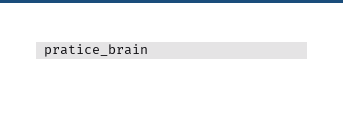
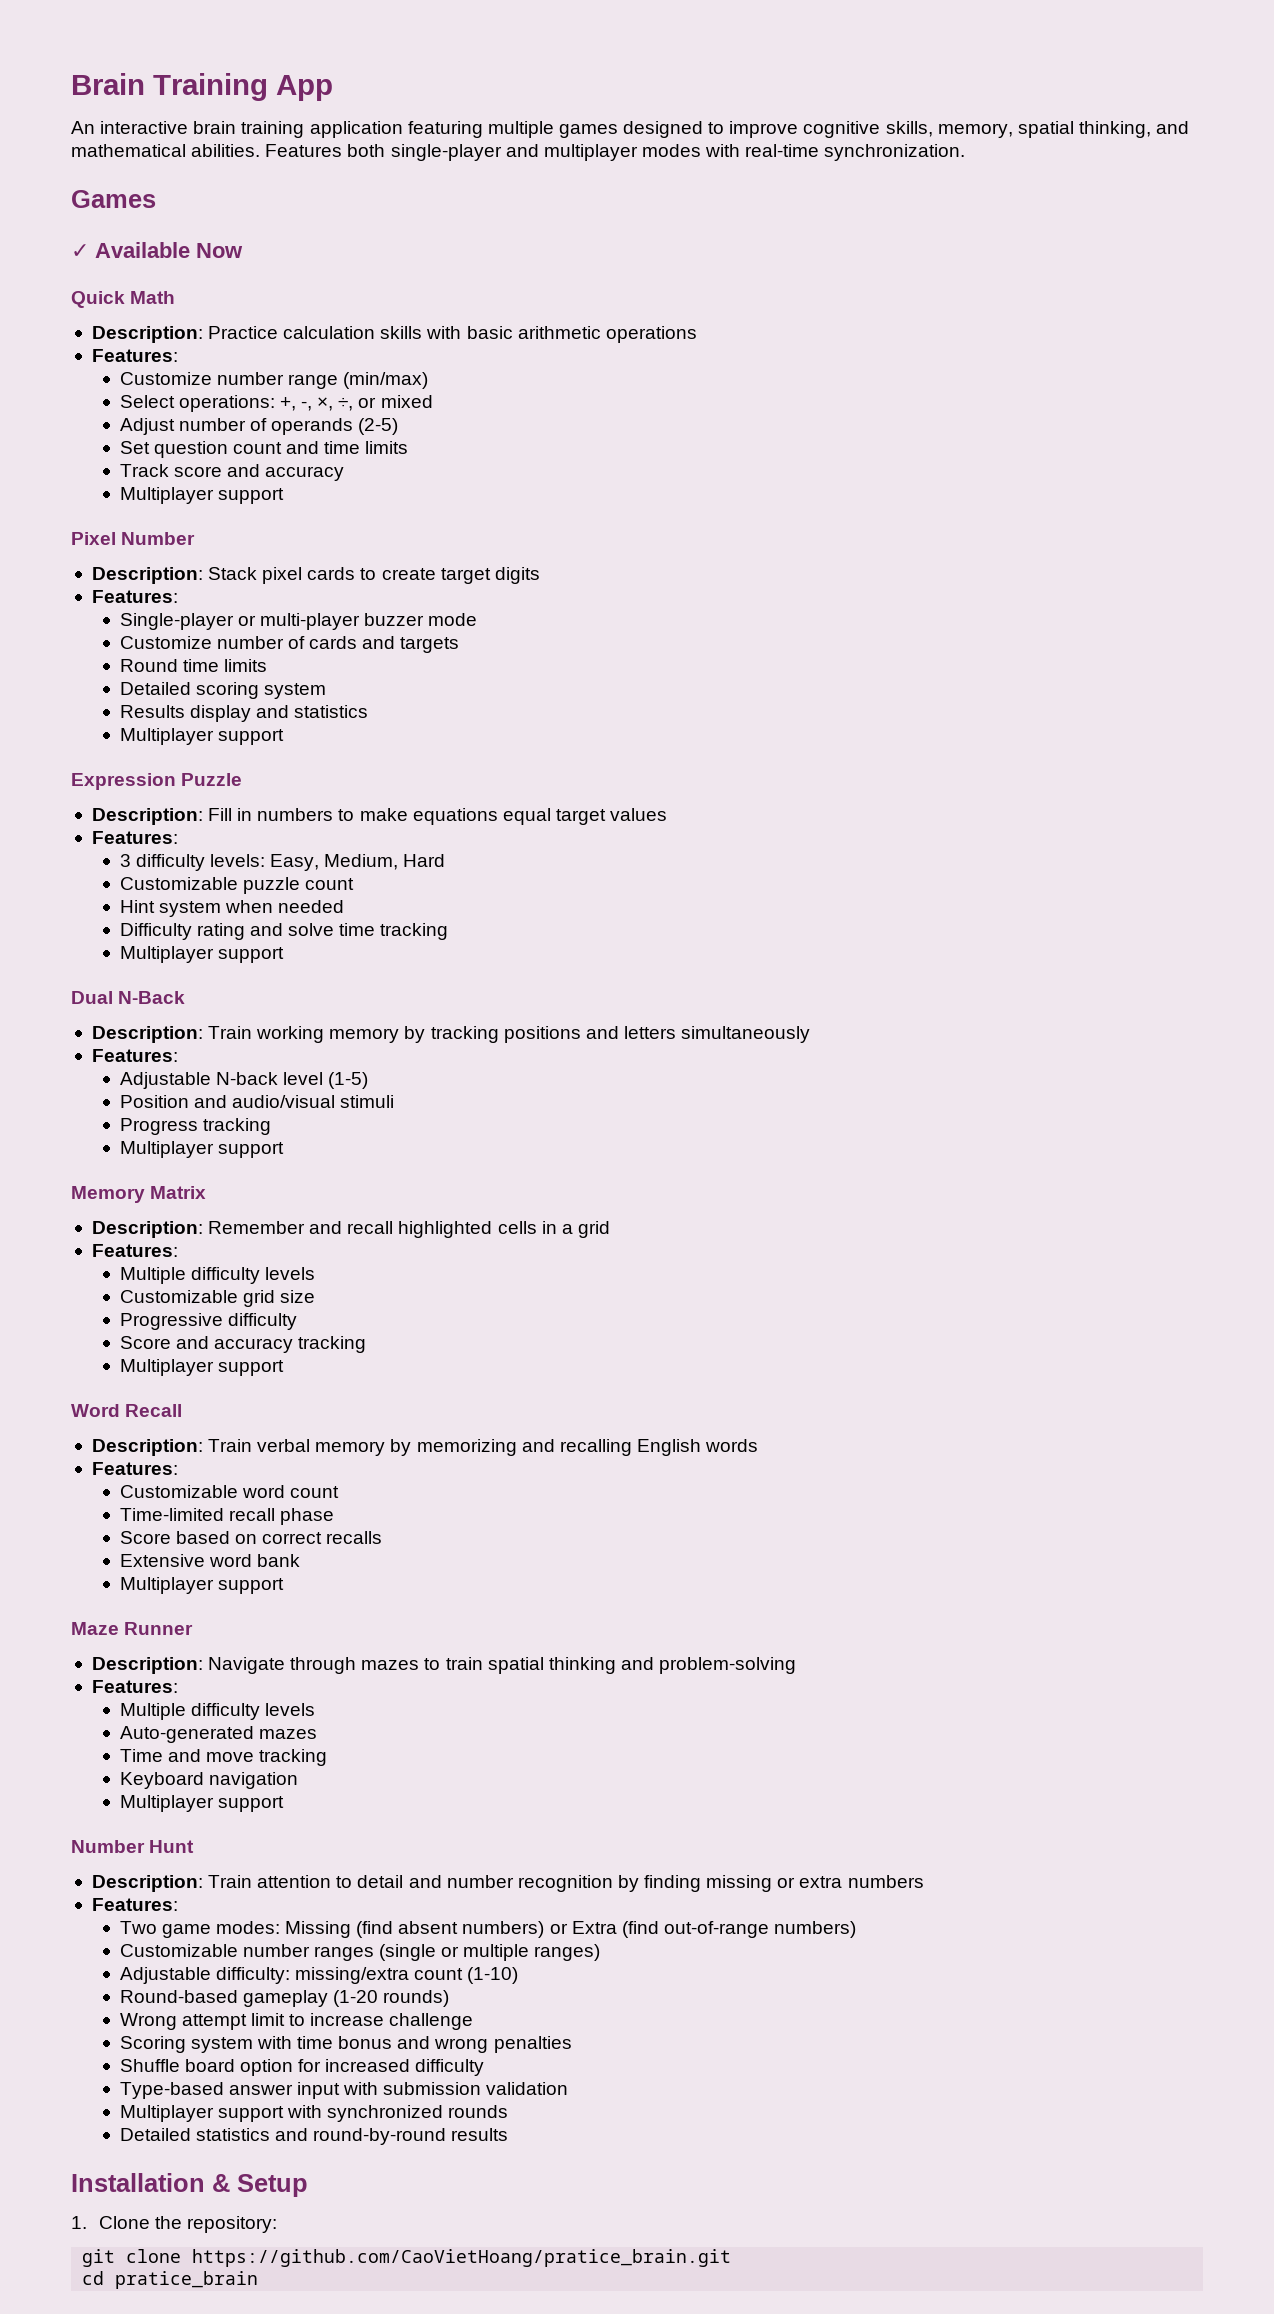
(43, 50) none -> [71,73,333,101] [71,121,1190,138] [71,144,966,161] [71,190,156,208] [71,242,243,258] [71,291,176,308] [91,326,697,343] [91,349,178,362] [119,372,429,389] [119,395,433,412] [119,418,399,435] [119,441,409,458] [119,464,345,481] [119,487,284,504] [71,532,196,545] [91,567,540,584] [91,590,178,603] [119,613,478,630] [119,636,460,653] [119,659,267,672] [119,682,326,699] [119,705,369,722] [119,728,284,745] [71,773,243,790] [91,808,668,825] [91,831,178,844] [119,854,446,871] [119,877,354,894] [119,900,345,917] [119,923,449,940] [119,946,284,963] [71,991,186,1004] [91,1026,811,1043] [91,1049,178,1062] [119,1072,369,1089] [119,1095,395,1108] [119,1118,271,1135] [119,1141,284,1158] [71,1186,207,1203] [91,1221,610,1238] [91,1244,178,1257] [119,1267,315,1284] [119,1290,315,1307] [119,1313,297,1330] [119,1336,367,1353] [119,1359,284,1376] [71,1404,183,1417] [91,1439,759,1456] [91,1462,178,1475] [119,1485,339,1498] [119,1508,334,1525] [119,1531,383,1544] [119,1554,300,1567] [119,1577,284,1594] [71,1622,194,1635] [91,1657,797,1674] [91,1680,178,1693] [119,1703,315,1720] [119,1726,317,1743] [119,1749,328,1766] [119,1772,298,1789] [119,1795,284,1812] [71,1840,195,1853] [91,1875,924,1892] [91,1898,178,1911] [119,1921,857,1938] [119,1944,601,1961] [119,1967,519,1984] [119,1990,450,2007] [119,2013,474,2030] [119,2036,572,2053] [119,2059,485,2076] [119,2082,569,2099] [119,2105,509,2122] [119,2128,509,2145] [71,2173,308,2197] [71,2216,277,2233] [82,2249,732,2267] [82,2271,105,2285] Brain Training App // An interactive brain training application featuring multiple games designed to improve cognitive skills, memory, spatial thinking, and mathematical abilities. Features both single-player and multiplayer modes with real-time synchronization. // Games // ✓ Available Now // Quick Math // Description: Practice calculation skills with basic arithmetic operations // Features: // Customize number range (min/max) // Select operations: +, -, ×, ÷, or mixed // Adjust number of operands (2-5) // Set question count and time limits // Track score and accuracy // Multiplayer support // Pixel Number // Description: Stack pixel cards to create target digits // Features: // Single-player or multi-player buzzer mode // Customize number of cards and targets // Round time limits // Detailed scoring system // Results display and statistics // Multiplayer support // Expression Puzzle // Description: Fill in numbers to make equations equal target values // Features: // 3 difficulty levels: Easy, Medium, Hard // Customizable puzzle count // Hint system when needed // Difficulty rating and solve time tracking // Multiplayer support // Dual N-Back // Description: Train working memory by tracking positions and letters simultaneously // Features: // Adjustable N-back level (1-5) // Position and audio/visual stimuli // Progress tracking // Multiplayer support // Memory Matrix // Description: Remember and recall highlighted cells in a grid // Features: // Multiple difficulty levels // Customizable grid size // Progressive difficulty // Score and accuracy tracking // Multiplayer support // Word Recall // Description: Train verbal memory by memorizing and recalling English words // Features: // Customizable word count // Time-limited recall phase // Score based on correct recalls // Extensive word bank // Multiplayer support // Maze Runner // Description: Navigate through mazes to train spatial thinking and problem-solving // Features: // Multiple difficulty levels // Auto-generated mazes // Time and move tracking // Keyboard navigation // Multiplayer support // Number Hunt // Description: Train attention to detail and number recognition by finding missing or extra numbers // Features: // Two game modes: Missing (find absent numbers) or Extra (find out-of-range numbers) // Customizable number ranges (single or multiple ranges) // Adjustable difficulty: missing/extra count (1-10) // Round-based gameplay (1-20 rounds) // Wrong attempt limit to increase challenge // Scoring system with time bonus and wrong penalties // Shuffle board option for increased difficulty // Type-based answer input with submission validation // Multiplayer support with synchronized rounds // Detailed statistics and round-by-round results // Installation & Setup // 1. Clone the repository: // git clone https://github.com/CaoVietHoang/pratice_brain.git // cd

